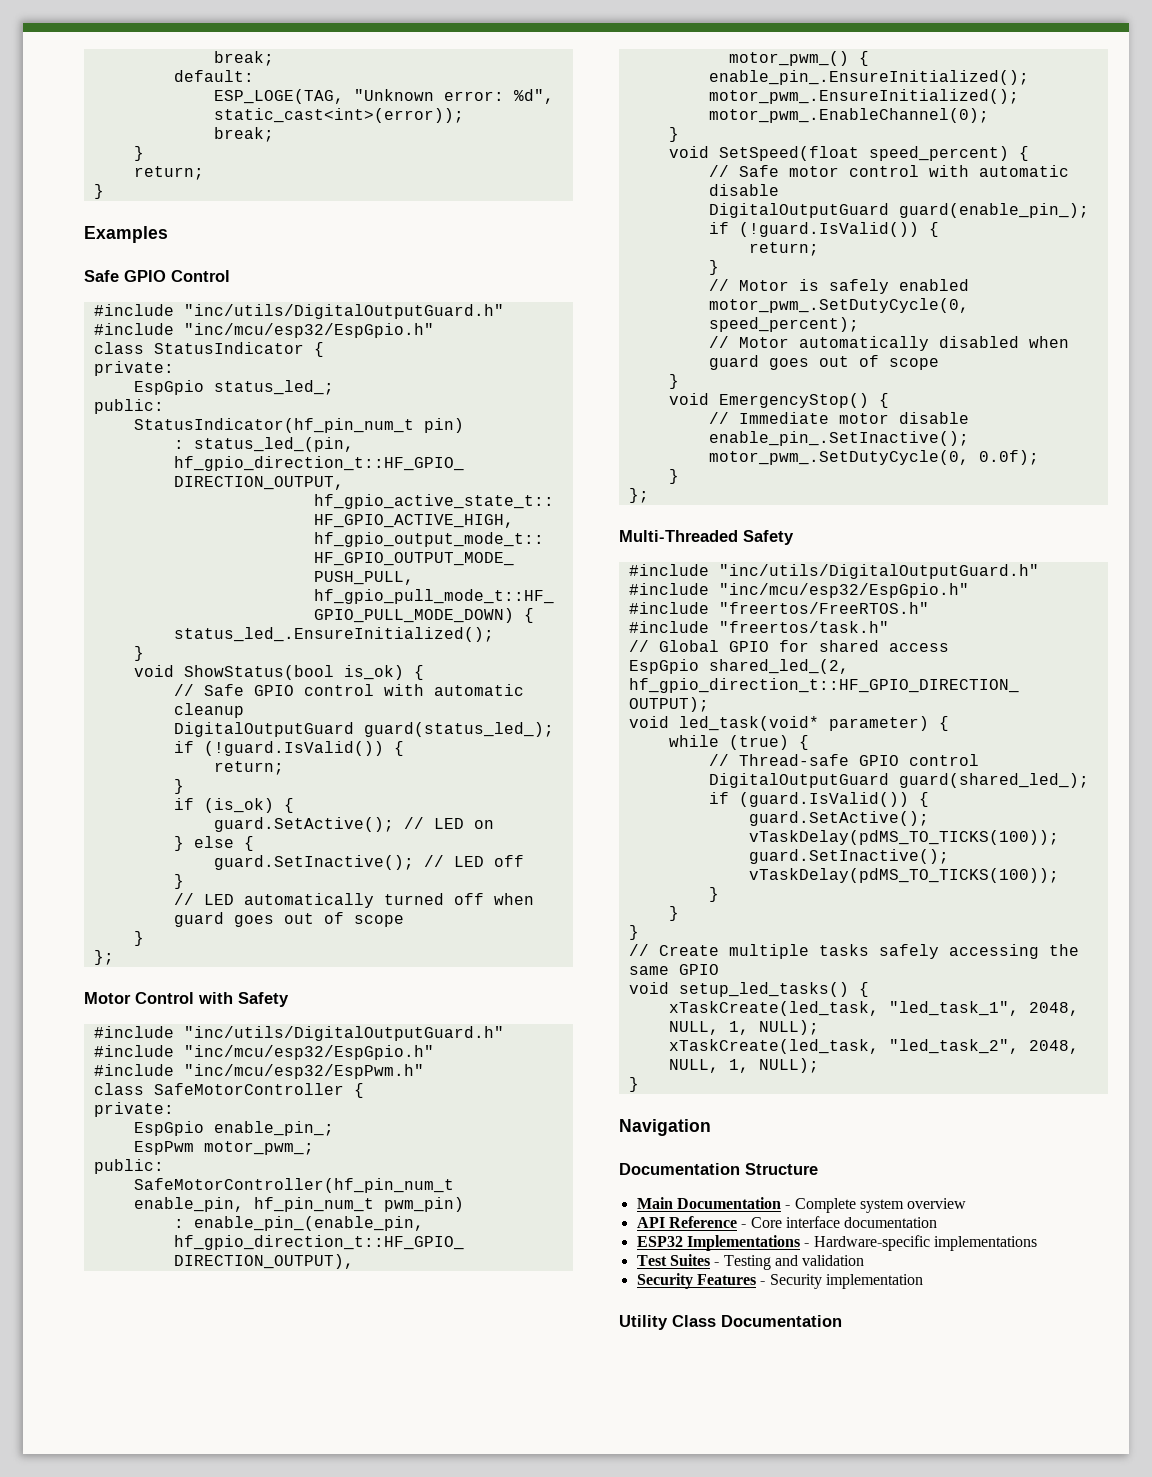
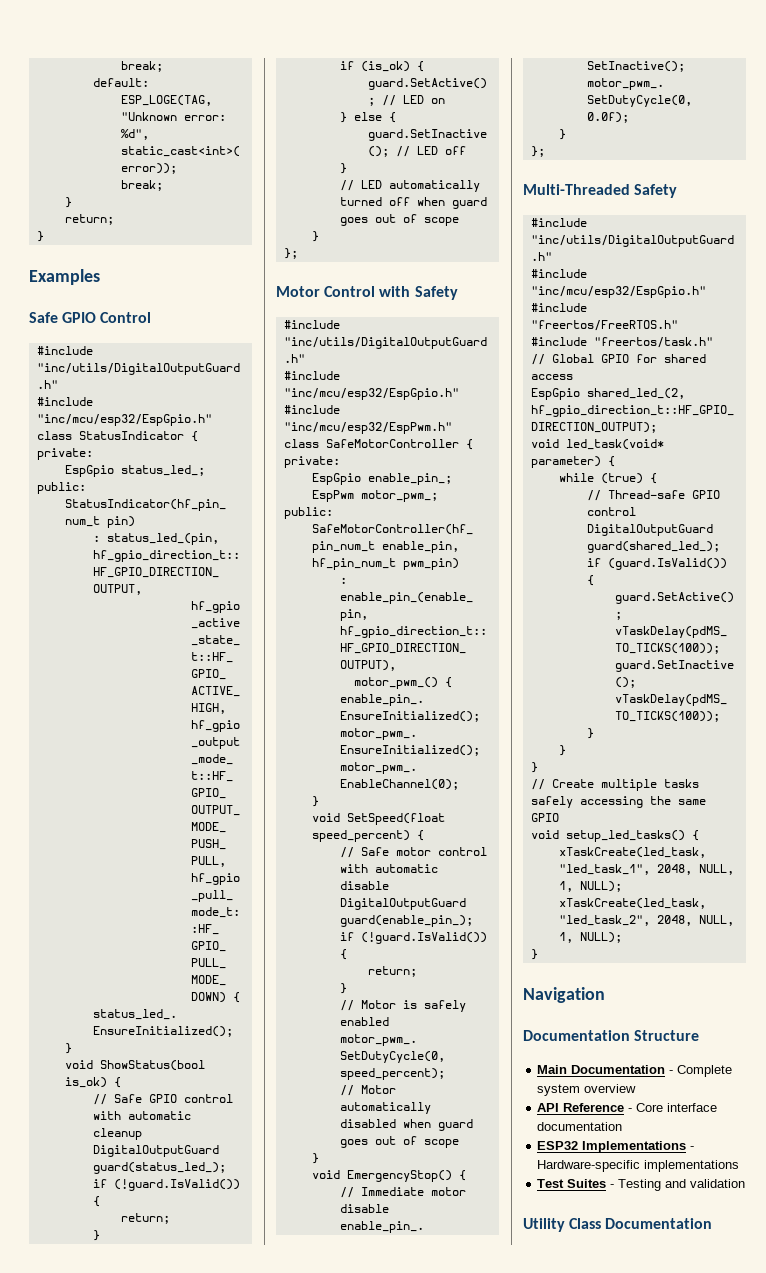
[636,1273,923,1289] // Security Features - Security implementation -> (746, 1183) none

